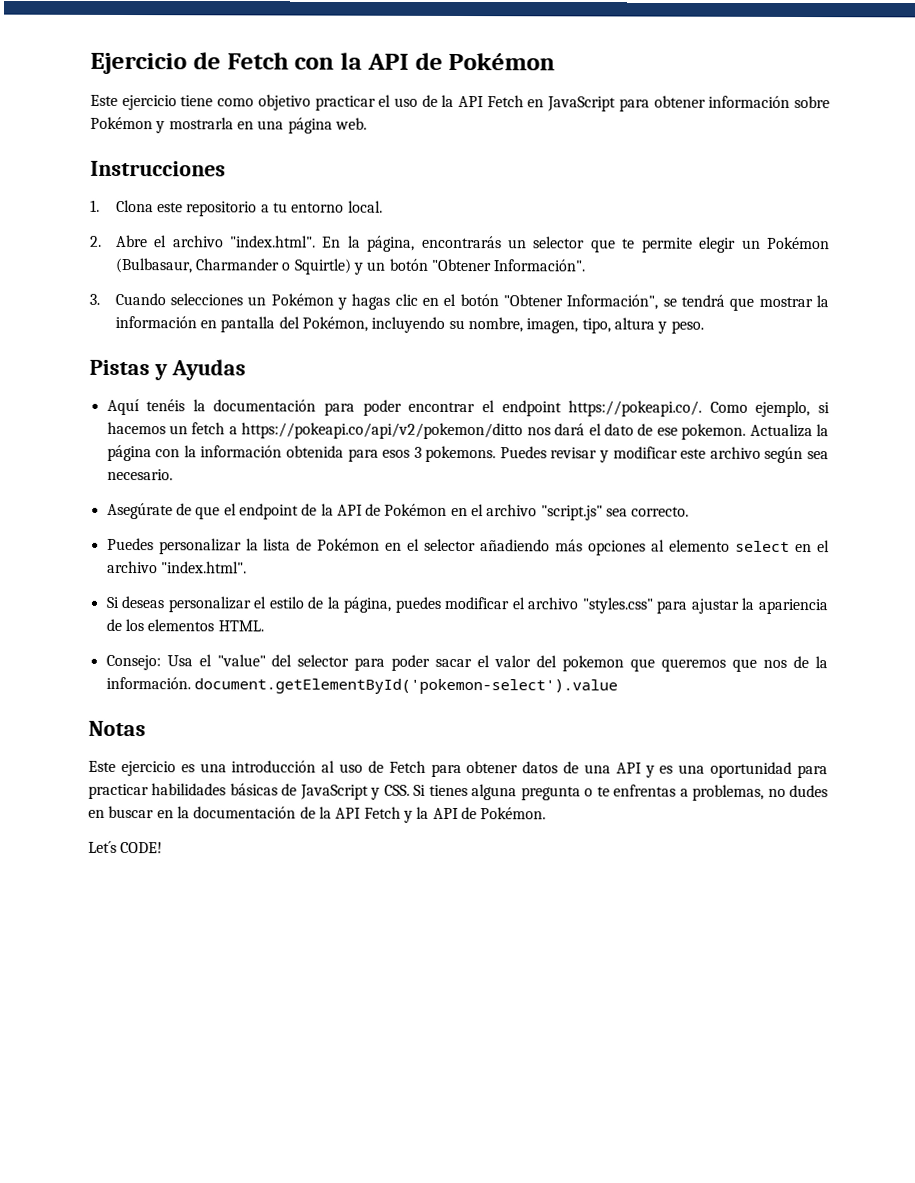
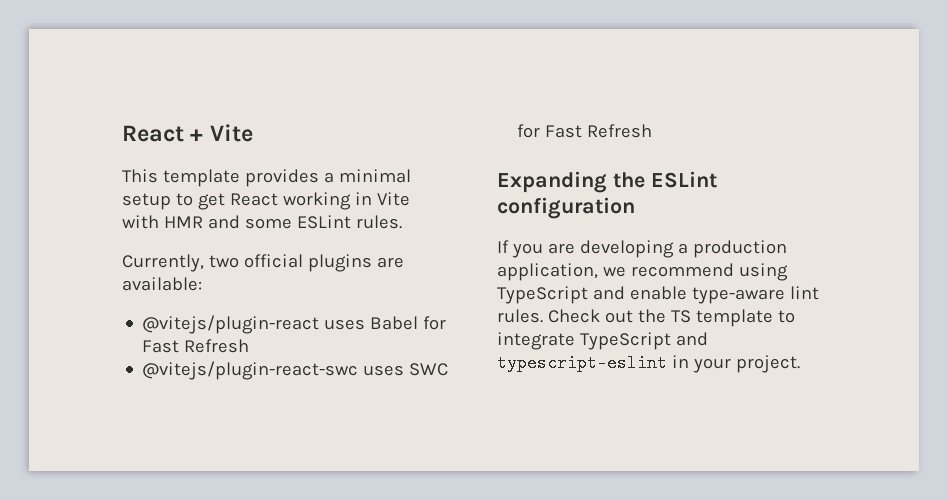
[90,52,556,75] [90,94,830,112] [90,116,367,134] [90,160,226,177] [90,199,383,217] [90,234,830,253] [114,257,586,275] [89,292,829,311] [114,315,704,334] [89,359,246,381] [106,398,831,418] [106,421,829,440] [106,444,829,464] [106,468,173,481] [106,502,690,521] [106,537,830,556] [106,560,247,574] [105,596,828,615] [105,618,264,632] [105,654,828,672] [105,676,618,695] [88,720,146,737] [88,760,829,779] [88,783,829,801] [88,805,547,823] [88,840,164,854] Ejercicio de Fetch con la API de Pokémon // Este ejercicio tiene como objetivo practicar el uso de la API Fetch en JavaScript para obtener información sobre Pokémon y mostrarla en una página web. // Instrucciones // 1. Clona este repositorio a tu entorno local. // 2. Abre el archivo "index.html". En la página, encontrarás un selector que te permite elegir un Pokémon (Bulbasaur, Charmander o Squirtle) y un botón "Obtener Información". // 3. Cuando selecciones un Pokémon y hagas clic en el botón "Obtener Información", se tendrá que mostrar la información en pantalla del Pokémon, incluyendo su nombre, imagen, tipo, altura y peso. // Pistas y Ayudas // Aquí tenéis la documentación para poder encontrar el endpoint https://pokeapi.co/. Como ejemplo, si hacemos un fetch a https://pokeapi.co/api/v2/pokemon/ditto nos dará el dato de ese pokemon. Actualiza la página con la información obtenida para esos 3 pokemons. Puedes revisar y modificar este archivo según sea necesario. // Asegúrate de que el endpoint de la API de Pokémon en el archivo "script.js" sea correcto. // Puedes personalizar la lista de Pokémon en el selector añadiendo más opciones al elemento select en el archivo "index.html". // Si deseas personalizar el estilo de la página, puedes modificar el archivo "styles.css" para ajustar la apariencia de los elementos HTML. // Consejo: Usa el "value" del selector para poder sacar el valor del pokemon que queremos que nos de la información. document.getElementById('pokemon-select').value // Notas // Este ejercicio es una introducción al uso de Fetch para obtener datos de una API y es una oportunidad para practicar habilidades básicas de JavaScript y CSS. Si tienes alguna pregunta o te enfrentas a problemas, no dudes en buscar en la documentación de la API Fetch y la API de Pokémon. // Let´s CODE! -> [122,124,253,142] [122,169,411,187] [122,192,410,210] [122,215,402,229] [122,254,404,272] [122,277,202,291] [142,315,447,334] [142,339,250,353] [142,361,449,380] [517,124,653,138] [497,171,717,193] [497,197,635,219] [497,240,787,258] [497,263,788,281] [497,286,819,304] [497,309,795,327] [497,332,708,350] [497,354,800,373] React + Vite // This template provides a minimal setup to get React working in Vite with HMR and some ESLint rules. // Currently, two official plugins are available: // @vitejs/plugin-react uses Babel for Fast Refresh // @vitejs/plugin-react-swc uses SWC for Fast Refresh // Expanding the ESLint configuration // If you are developing a production application, we recommend using TypeScript and enable type-aware lint rules. Check out the TS template to integrate TypeScript and typescript-eslint in your project.

